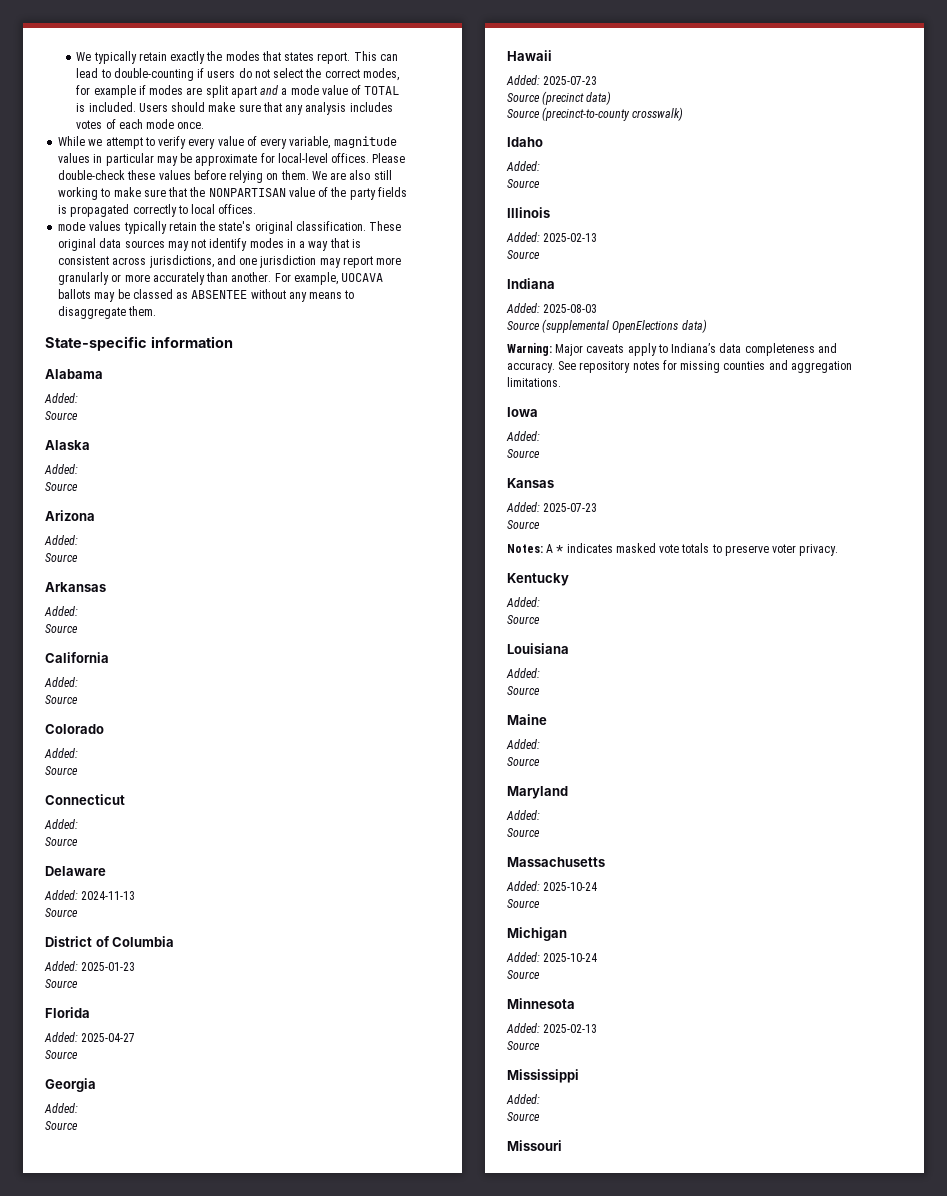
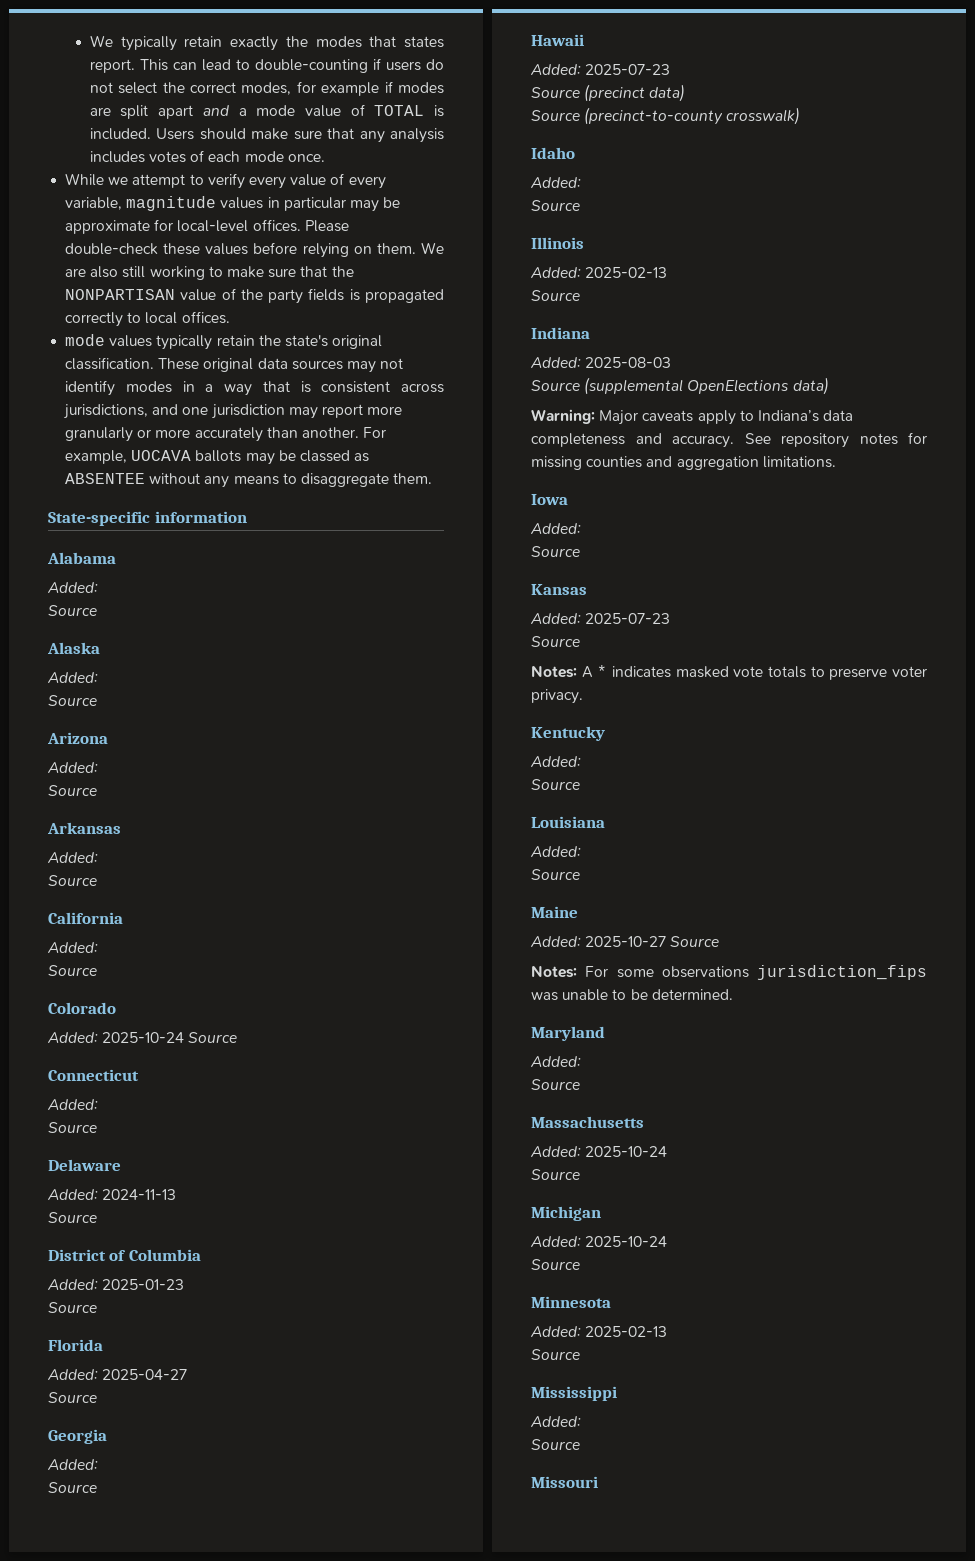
(78, 753) // -> [102,1032,185,1043] 2025-10-24
[507,757,540,766] // Source -> [585,936,720,947] [531,965,927,980] [531,989,733,1001] 2025-10-27 Source // Notes: For some observations jurisdiction_fips was unable to be determined.

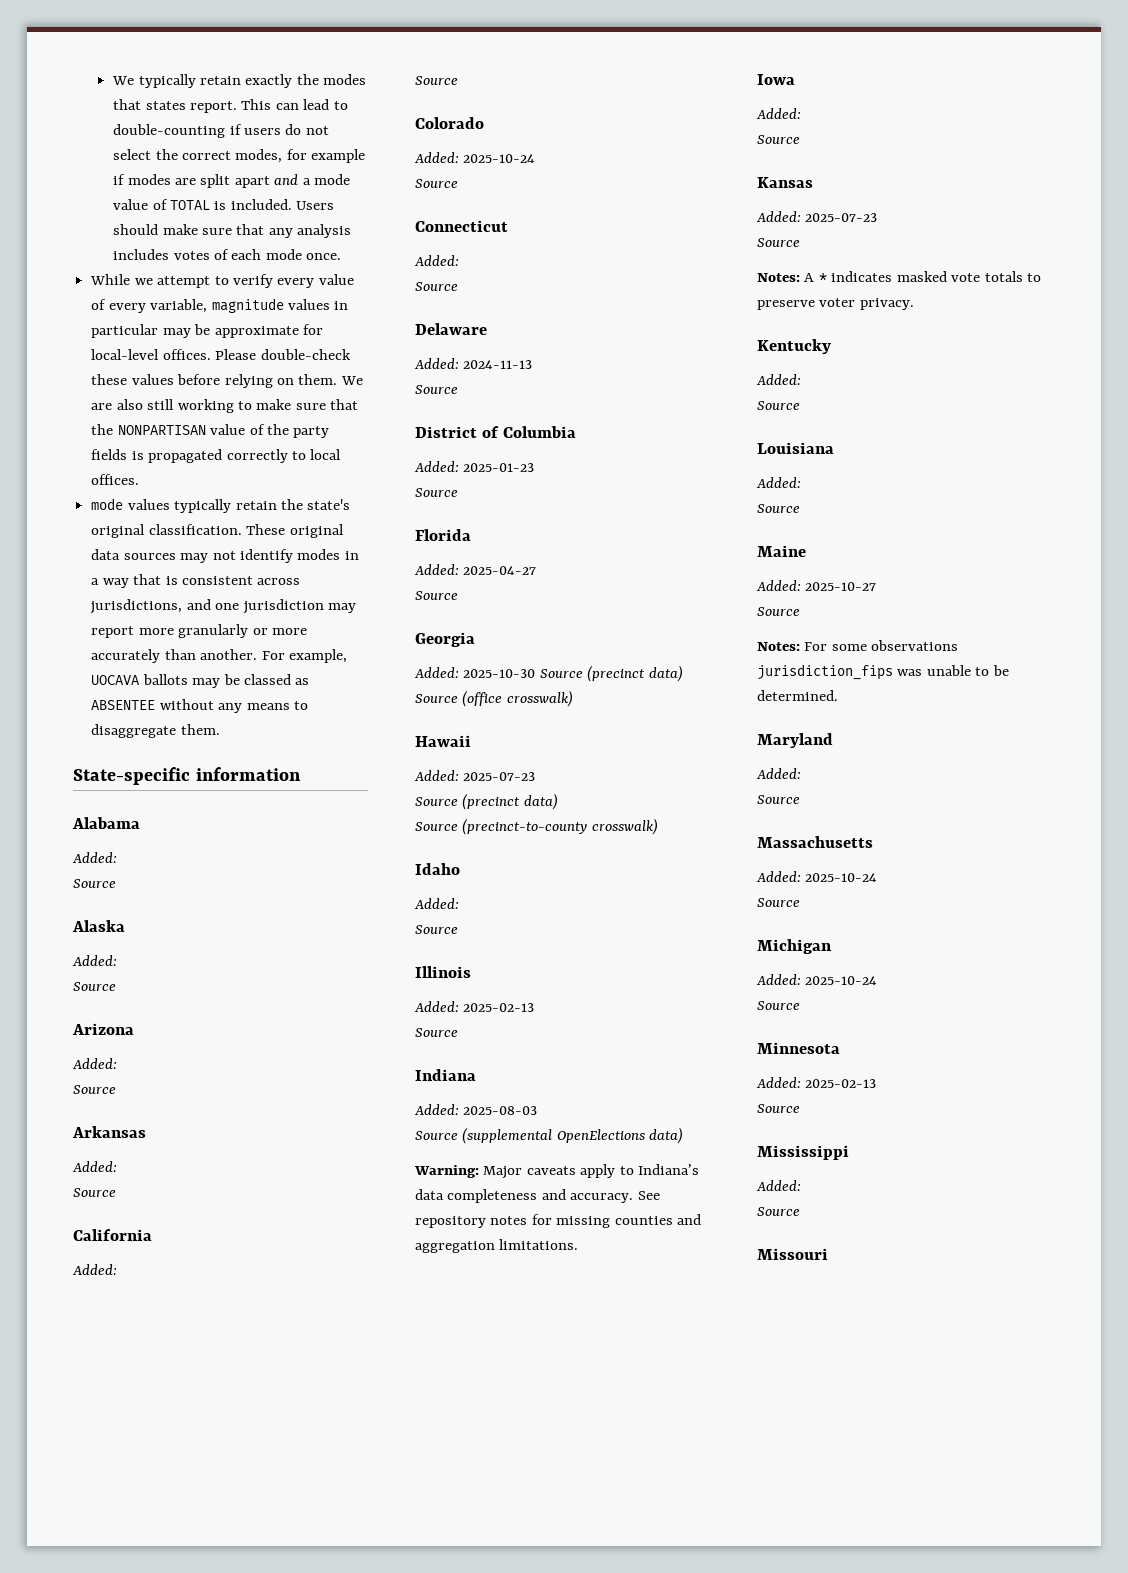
(185, 1037) none -> (536, 158) //
[48,1482,97,1493] // Source -> [463,665,683,682] [415,690,573,707] 2025-10-30 Source (precinct data) Source (office crosswalk)
(667, 941) none -> (877, 586) //

